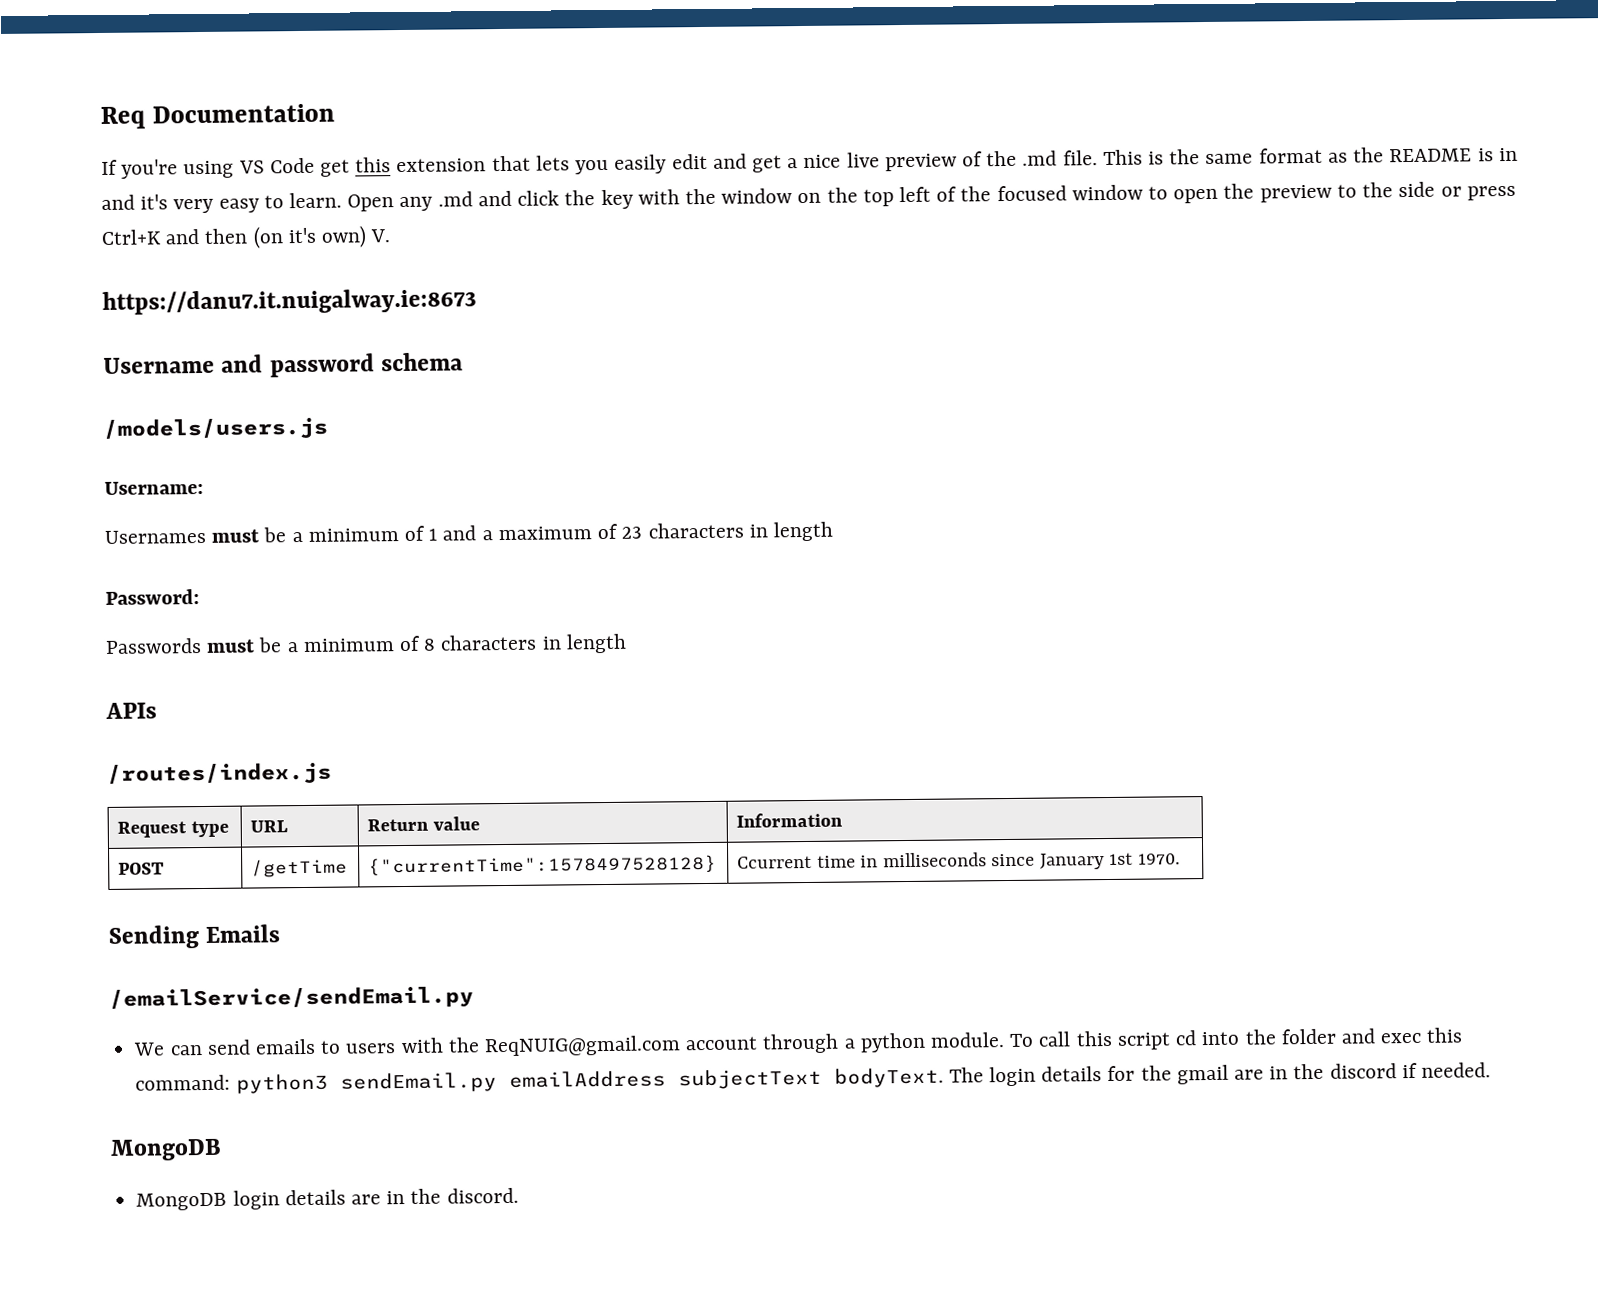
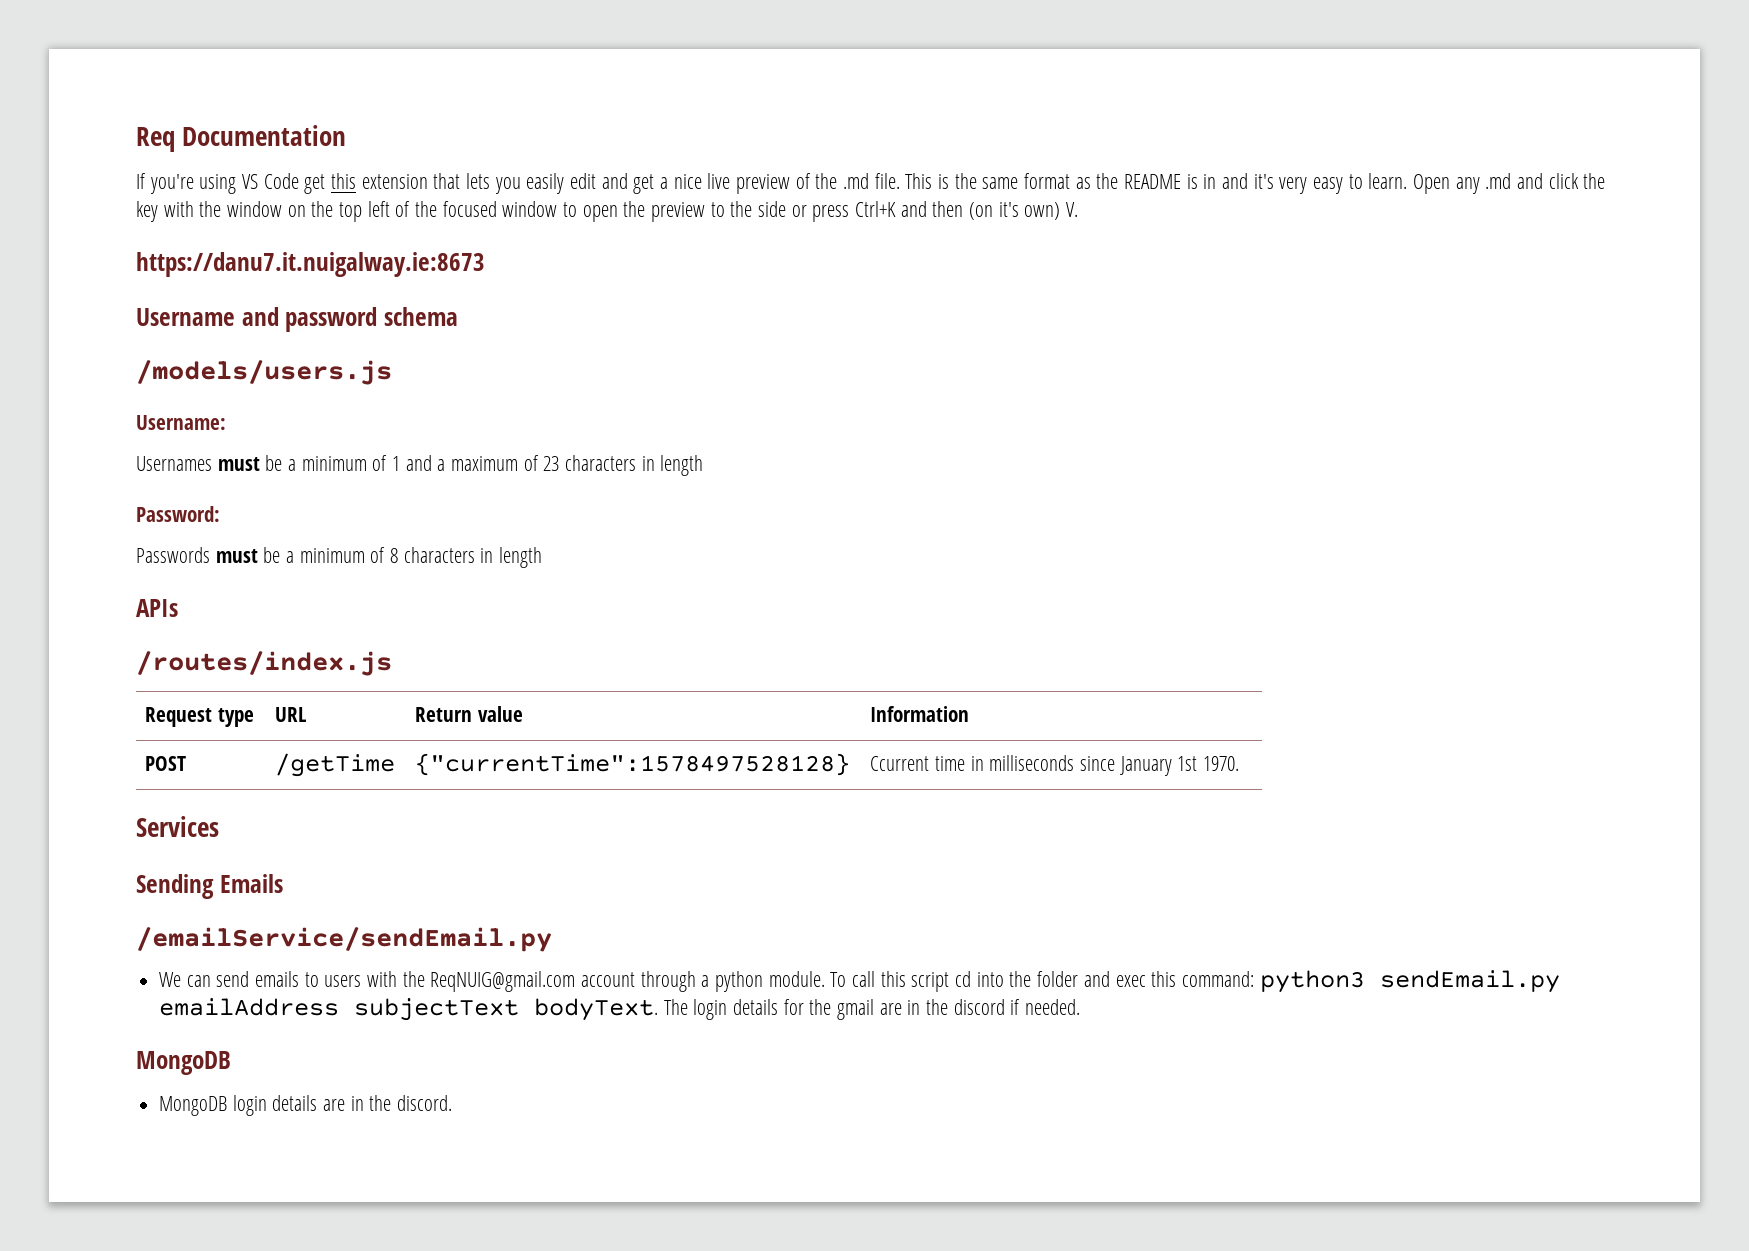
(1180, 859) none -> [136,816,219,837] // Services

